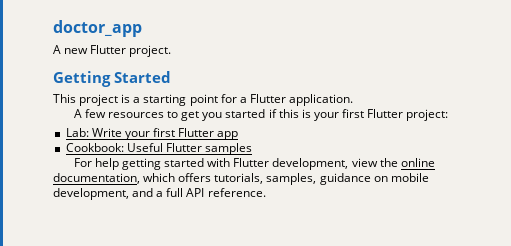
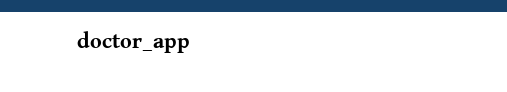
[53,45,172,57] [53,71,171,87] [53,94,353,106] [73,109,449,121] [65,128,239,140] [65,143,252,155] [73,158,435,170] [53,173,429,185] [53,188,266,200] // A new Flutter project. // Getting Started // This project is a starting point for a Flutter application. // A few resources to get you started if this is your first Flutter project: // Lab: Write your first Flutter app // Cookbook: Useful Flutter samples // For help getting started with Flutter development, view the online documentation, which offers tutorials, samples, guidance on mobile development, and a full API reference. -> (190, 42) none

